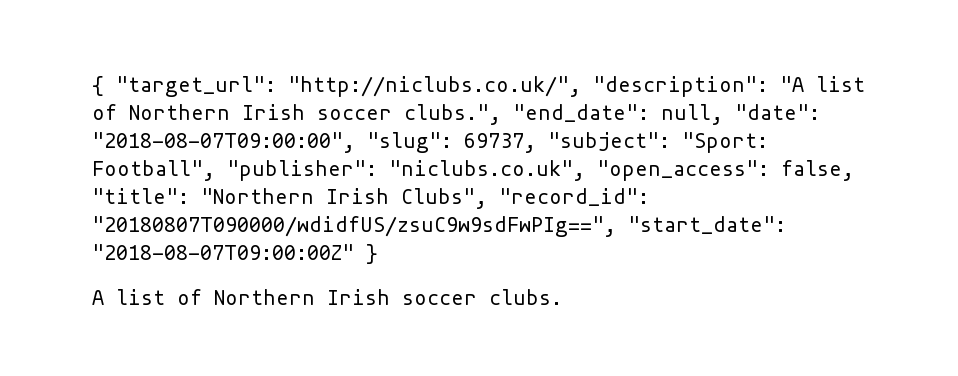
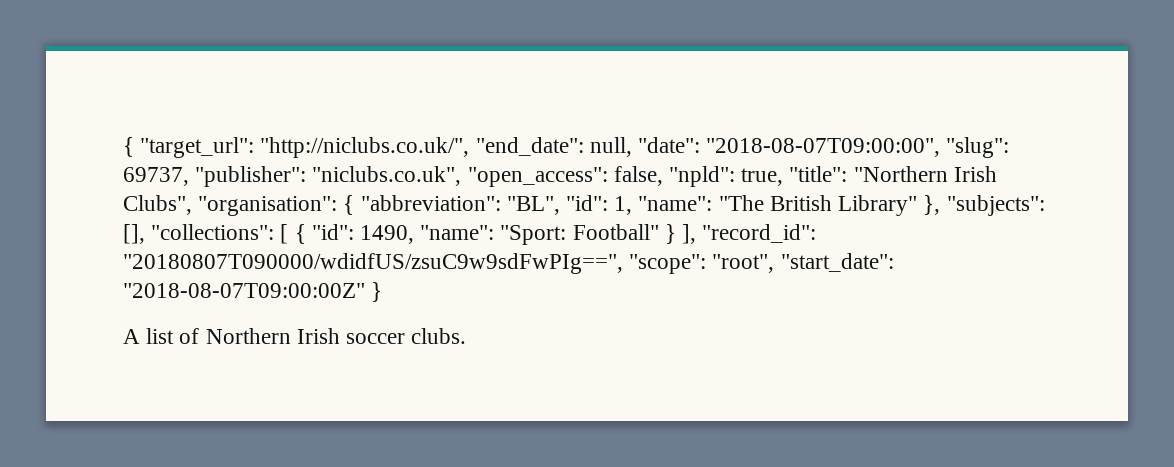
[593,76,865,97] [92,104,501,125] "description": "A list of Northern Irish soccer clubs.", -> (470, 147) none
[548,132,768,153] [92,160,215,181] "subject": "Sport: Football", -> (189, 176) none
(854, 170) none -> [669,166,784,187] "npld": true,
[499,188,649,206] [92,216,616,237] "record_id": "20180807T090000/wdidfUS/zsuC9w9sdFwPIg==", -> [198,195,1045,216] [123,224,817,245] [123,253,775,274] "organisation": { "abbreviation": "BL", "id": 1, "name": "The British Library" }, "subjects": [], "collections": [ { "id": 1490, "name": "Sport: Football" } ], "record_id": "20180807T090000/wdidfUS/zsuC9w9sdFwPIg==", "scope": "root",

